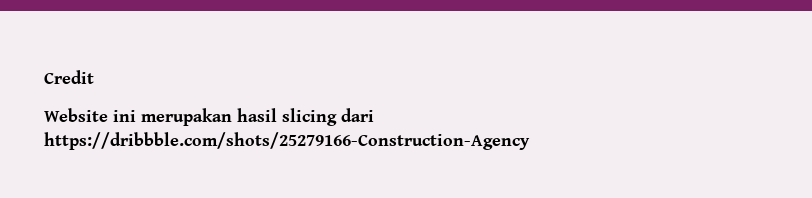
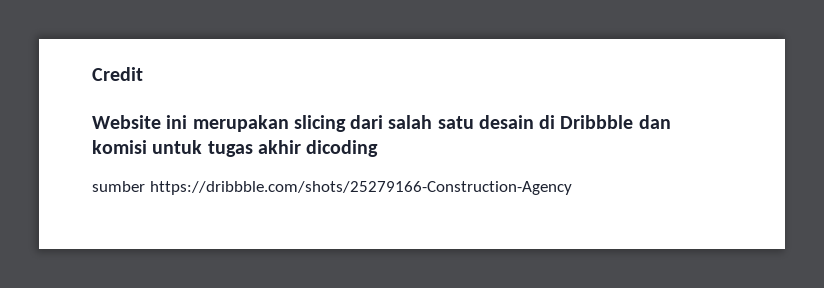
[237,108,277,122] hasil -> (289, 123) none
(374, 115) none -> [388,115,671,129] [92,140,379,157] [92,181,145,192] salah satu desain di Dribbble dan komisi untuk tugas akhir dicoding // sumber

